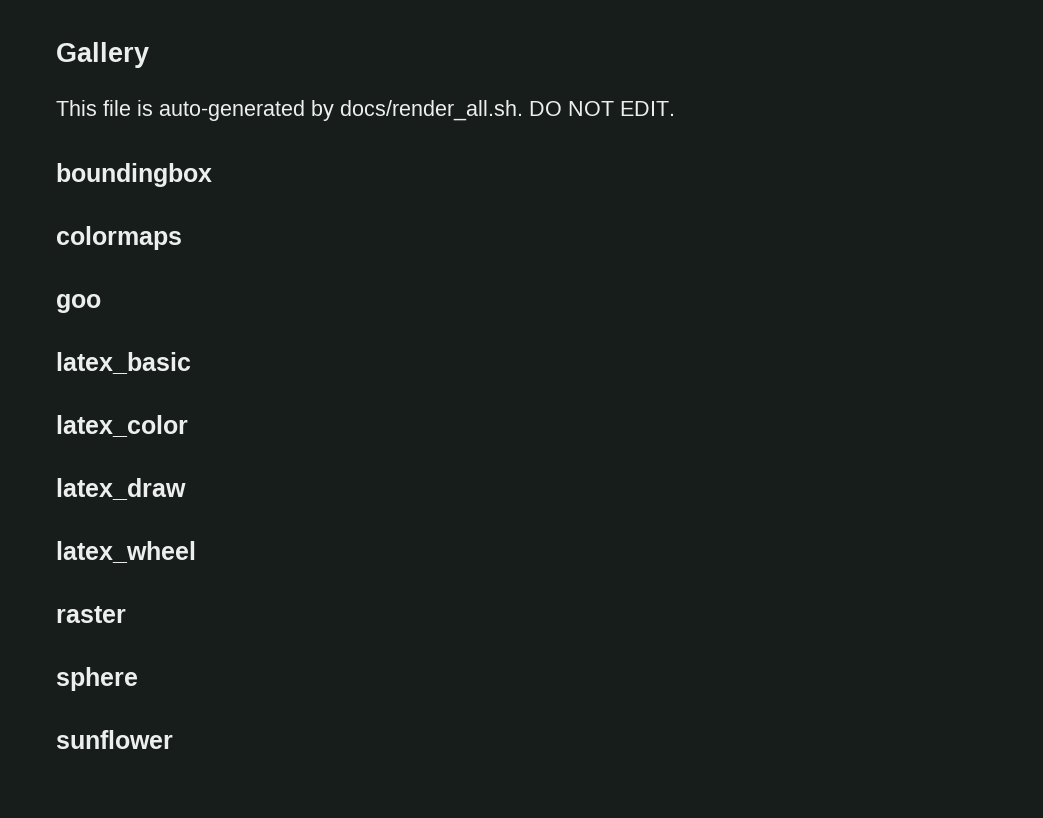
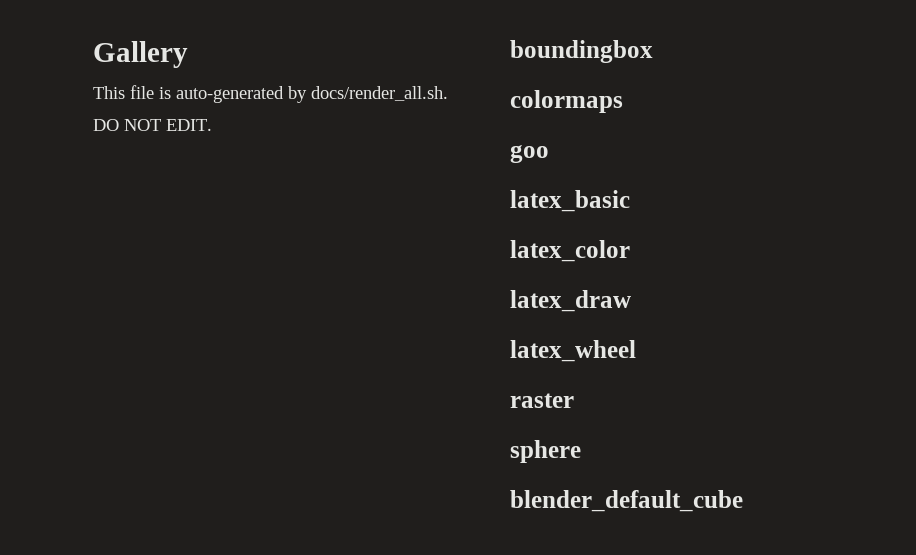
[56,730,173,749] sunflower -> [510,490,743,512] blender_default_cube

